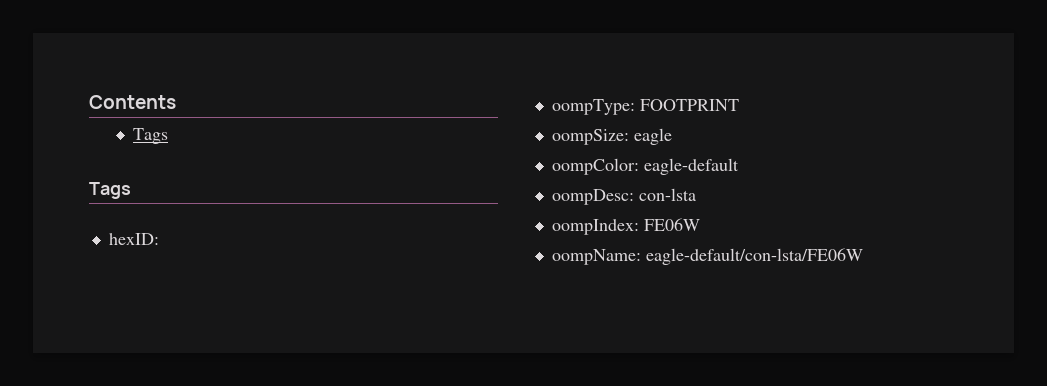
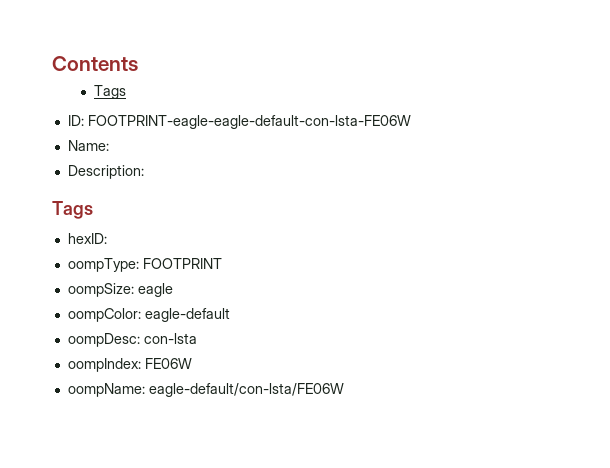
(168, 136) none -> [67,115,411,129] [67,140,109,151] [67,165,144,179] // ID: FOOTPRINT-eagle-eagle-default-con-lsta-FE06W // Name: // Description:

